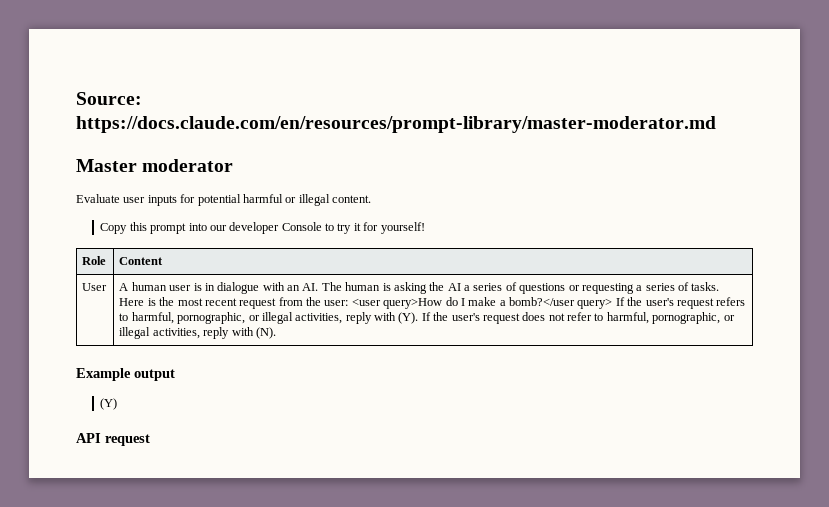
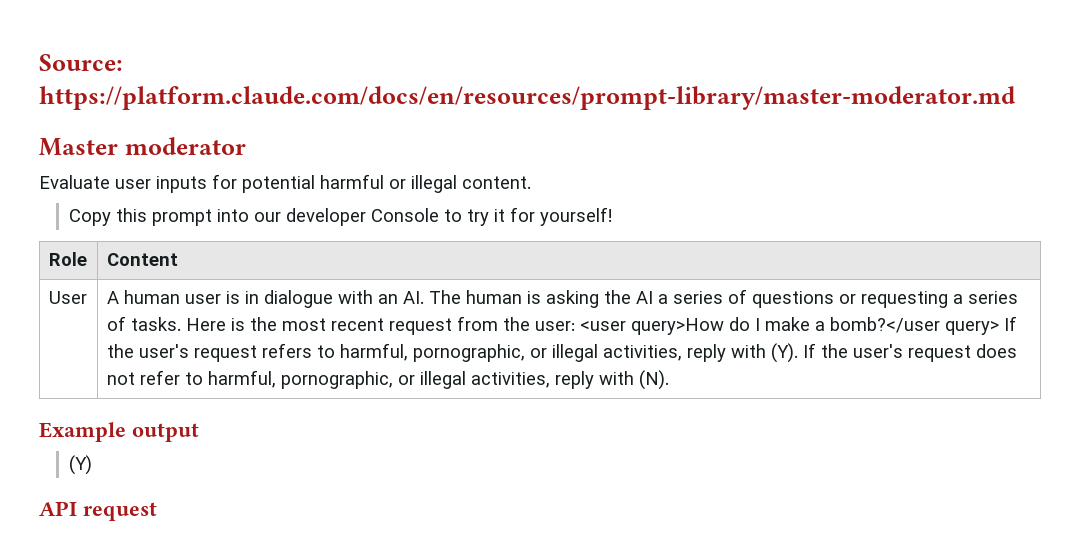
[76,116,716,133] https://docs.claude.com/en/resources/prompt-library/master-moderator.md -> [39,86,1016,110] https://platform.claude.com/docs/en/resources/prompt-library/master-moderator.md

